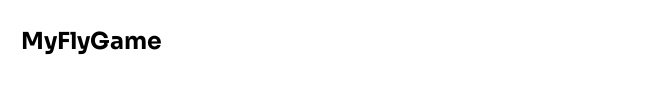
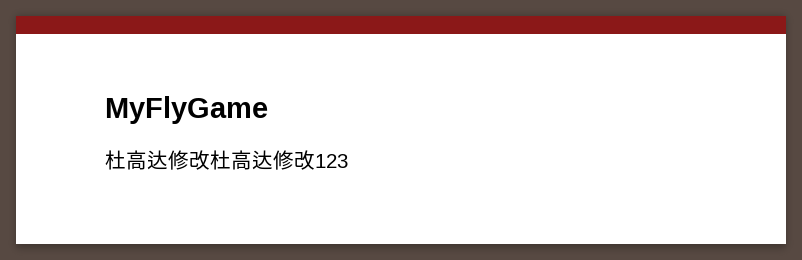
(162, 43) none -> [105,150,348,170] // 杜高达修改杜高达修改123

